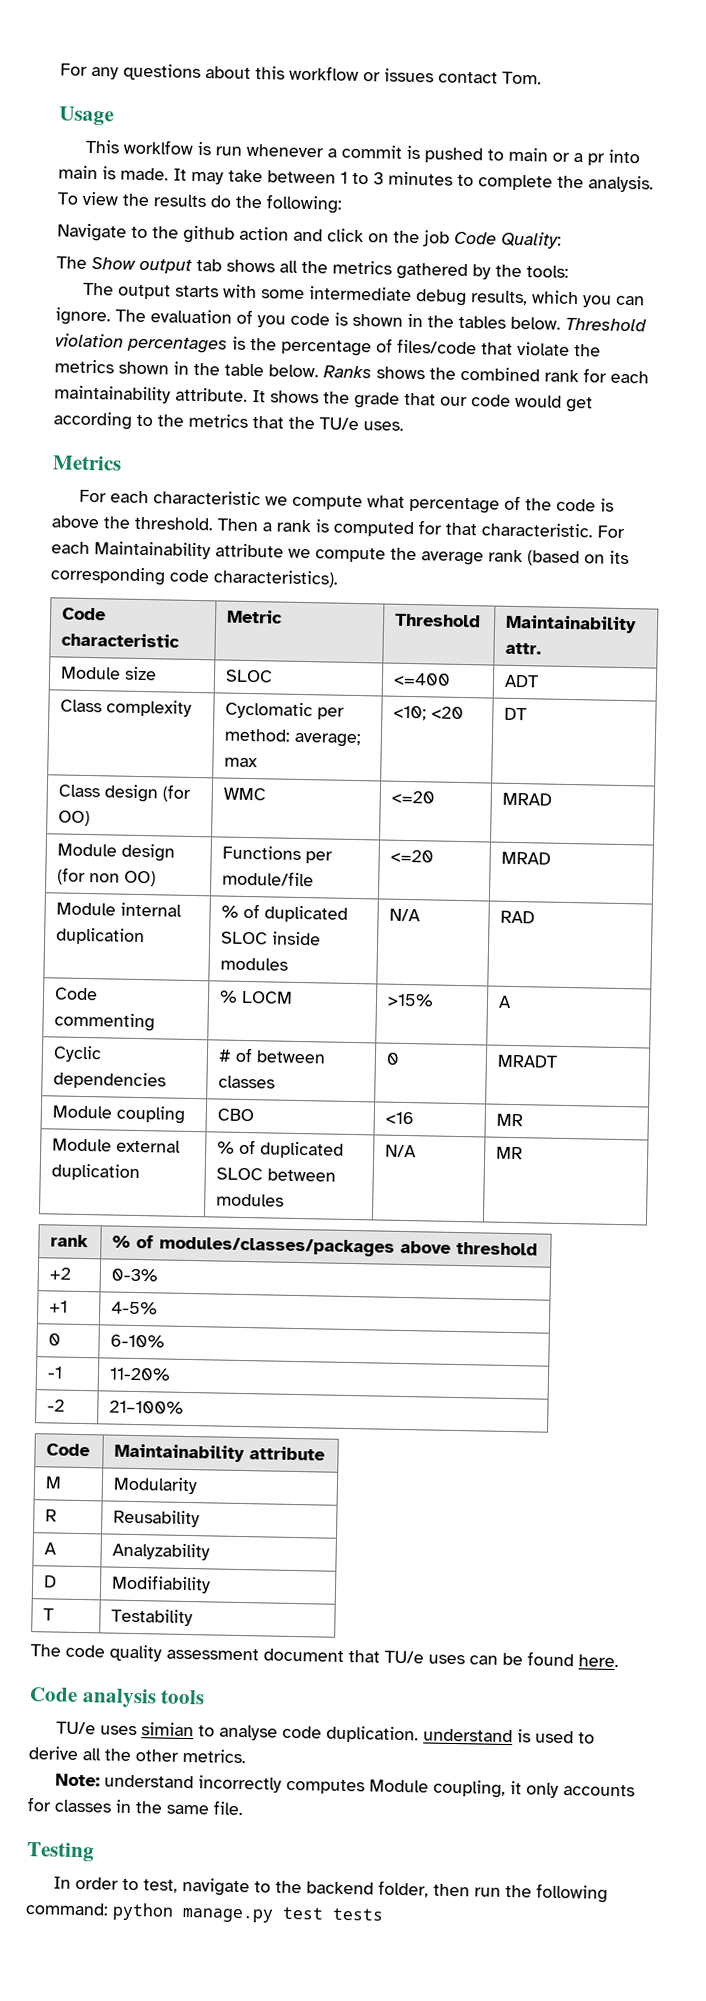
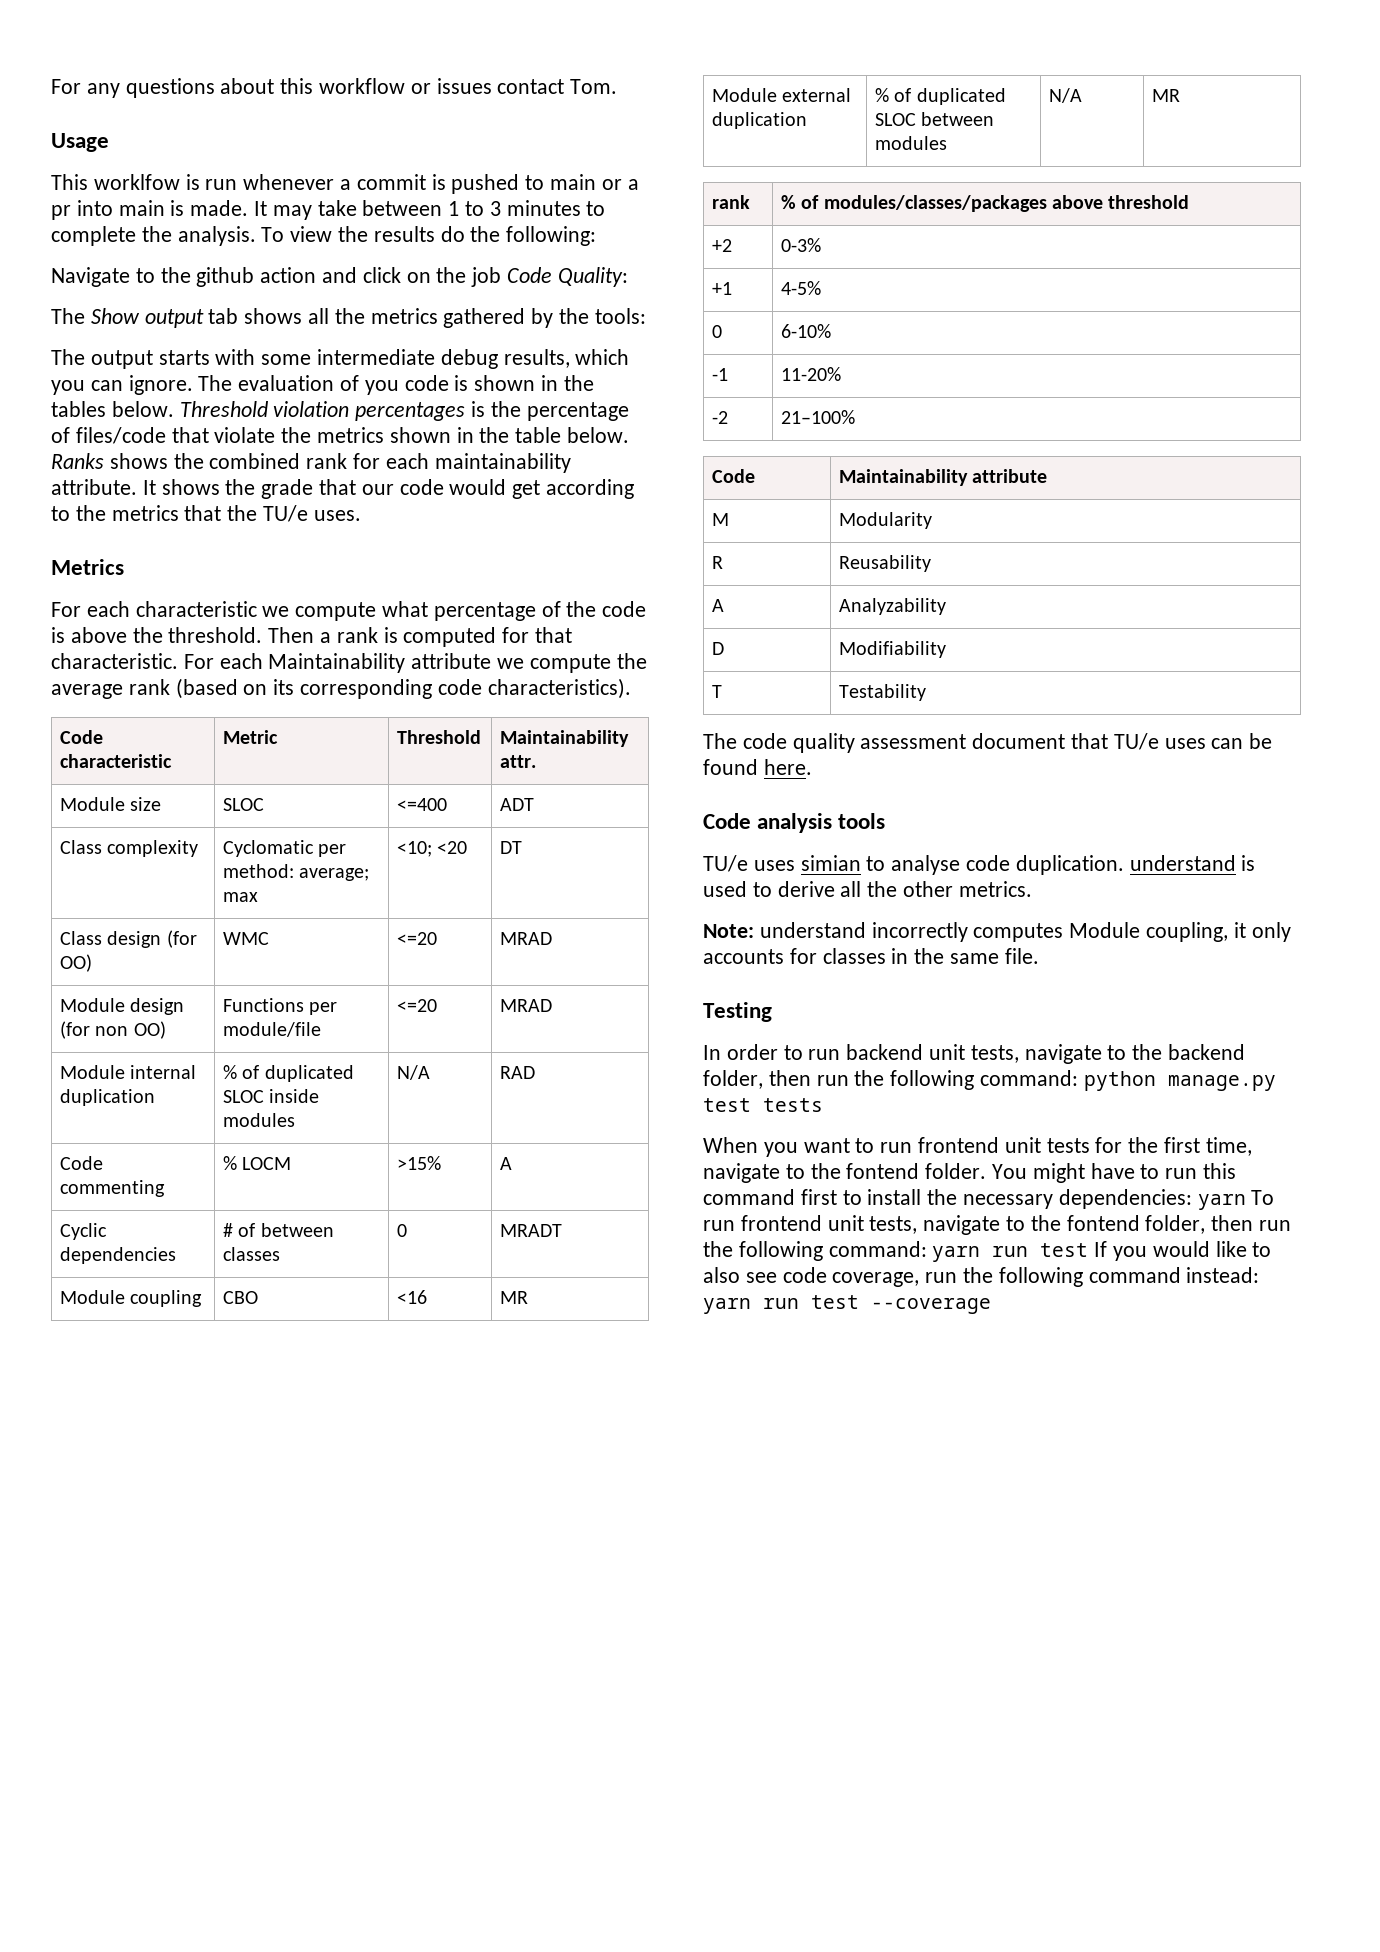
[142,1879,178,1893] test, -> [808,1044,1019,1063] run backend unit tests,
(384, 1914) none -> [703,1137,1252,1157] [703,1163,1237,1183] [703,1189,1275,1210] [703,1215,1292,1235] [703,1241,1272,1262] [703,1267,1260,1287] [703,1295,991,1314] // When you want to run frontend unit tests for the first time, navigate to the fontend folder. You might have to run this command first to install the necessary dependencies: yarn To run frontend unit tests, navigate to the fontend folder, then run the following command: yarn run test If you would like to also see code coverage, run the following command instead: yarn run test --coverage

